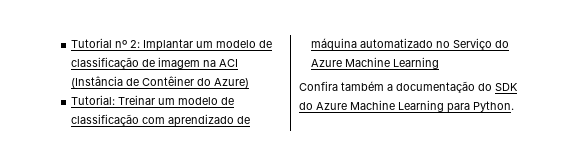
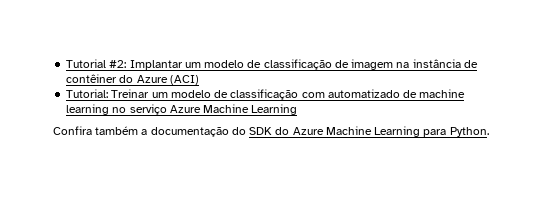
[115,40,141,48] nº 2: -> [109,60,127,68] #2:
[219,59,239,67] [71,76,250,88] ACI (Instância de Contêiner do Azure) -> [412,59,478,68] [66,74,199,85] instância de contêiner do Azure (ACI)
[168,114,251,127] [311,38,510,51] aprendizado de máquina automatizado no Serviço do -> [327,89,466,98] [66,104,167,115] automatizado de machine learning no serviço

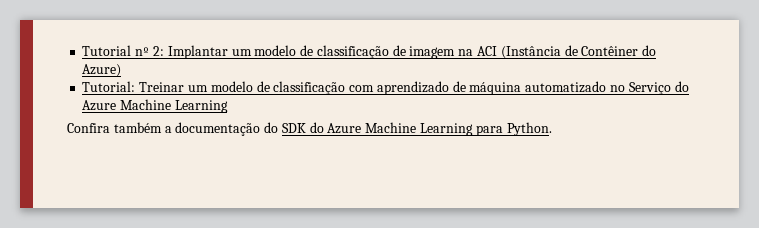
[109,60,127,68] #2: -> [135,46,164,56] nº 2:
[412,59,478,68] [66,74,199,85] instância de contêiner do Azure (ACI) -> [476,45,657,59] [82,64,122,77] ACI (Instância de Contêiner do Azure)
[327,89,466,98] [66,104,167,115] automatizado de machine learning no serviço -> [376,81,689,95] aprendizado de máquina automatizado no Serviço do

